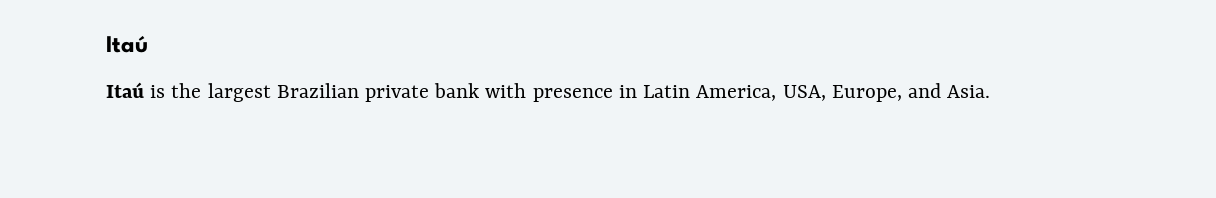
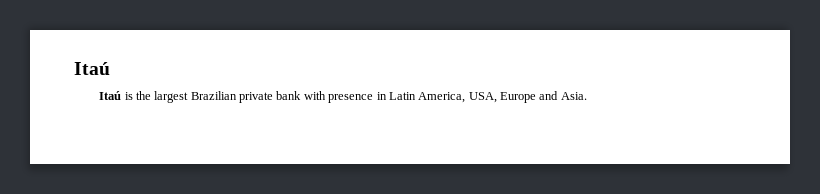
[831,85,902,102] Europe, -> [500,92,537,103] Europe

